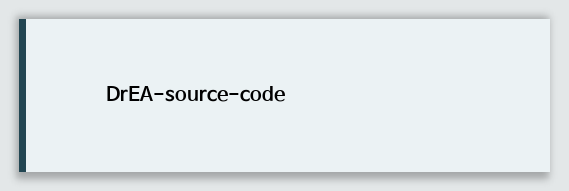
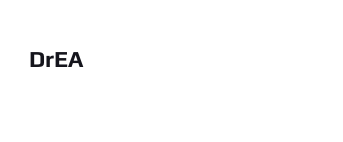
[106,86,285,102] DrEA-source-code -> [29,52,84,67] DrEA

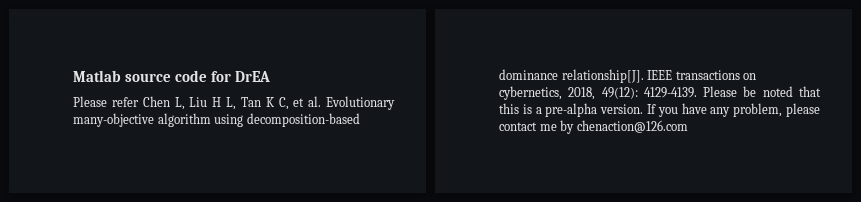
[29,52,84,67] DrEA -> [73,70,271,82] [73,96,396,110] [73,113,360,127] [499,69,757,83] [499,86,821,100] [499,103,820,117] [499,120,688,134] Matlab source code for DrEA // Please refer Chen L, Liu H L, Tan K C, et al. Evolutionary many-objective algorithm using decomposition-based dominance relationship[J]. IEEE transactions on cybernetics, 2018, 49(12): 4129-4139. Please be noted that this is a pre-alpha version. If you have any problem, please contact me by chenaction@126.com

